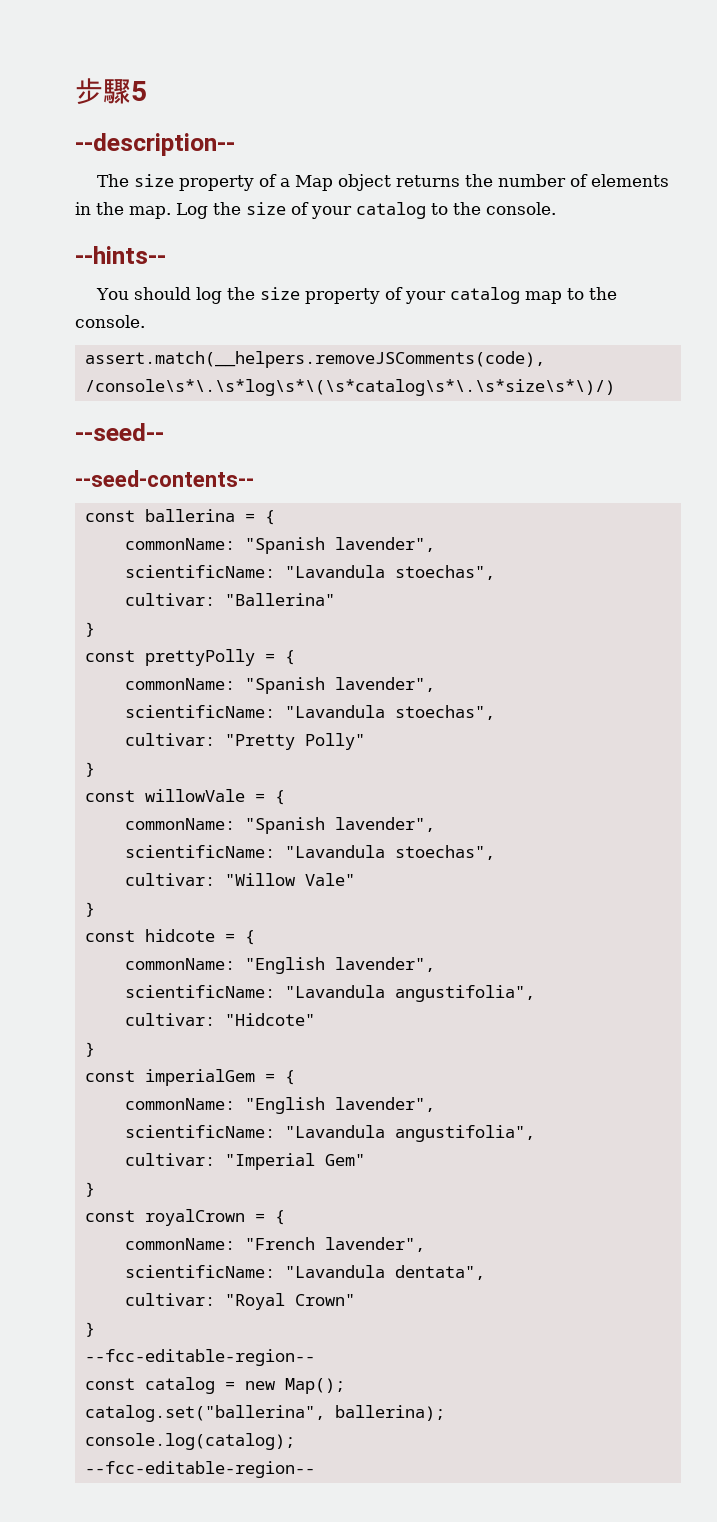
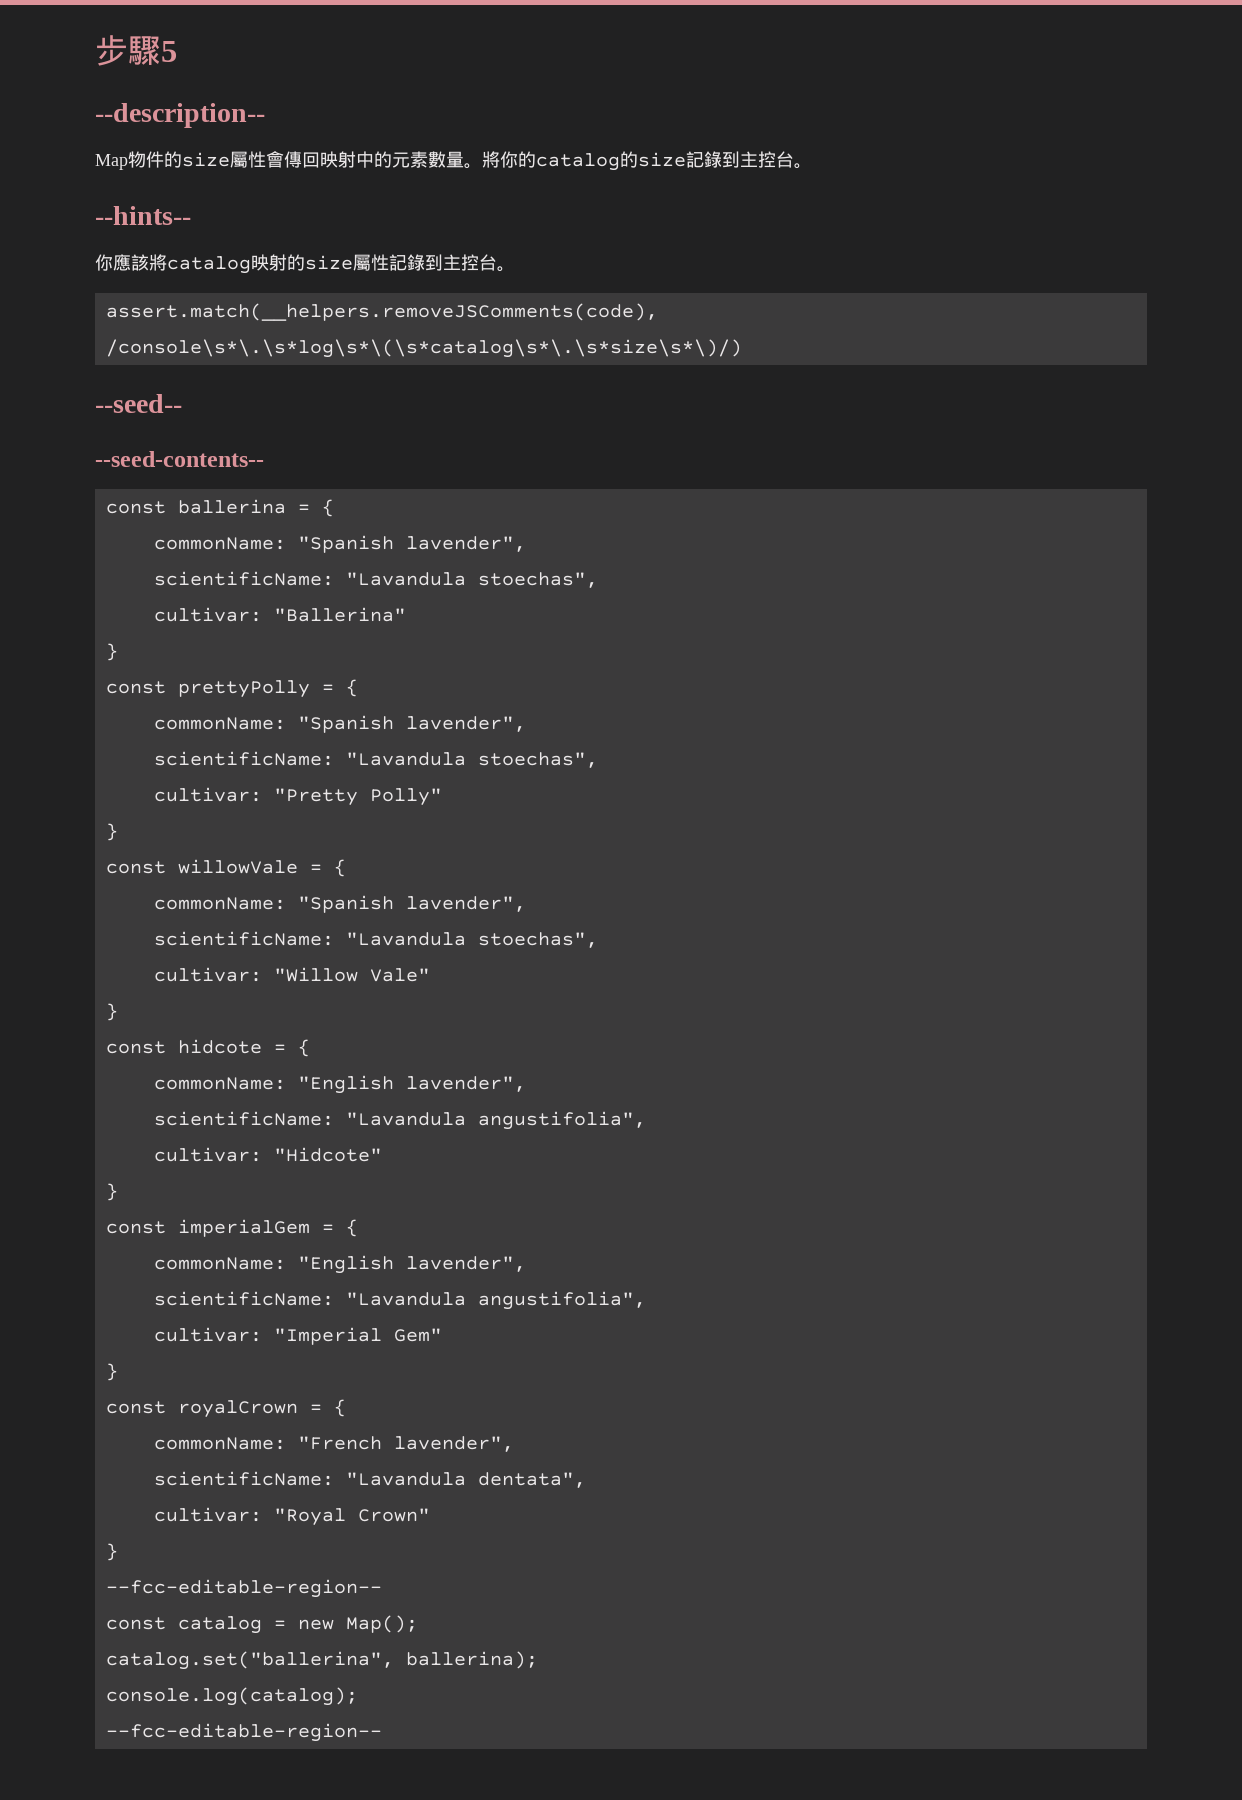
[97,174,670,191] [75,202,556,219] [75,246,166,264] [96,287,618,304] [75,315,145,328] The size property of a Map object returns the number of elements in the map. Log the size of your catalog to the console. // --hints-- // You should log the size property of your catalog map to the console. -> [95,151,812,171] [95,206,191,225] [95,254,515,274] Map物件的size屬性會傳回映射中的元素數量。將你的catalog的size記錄到主控台。 // --hints-- // 你應該將catalog映射的size屬性記錄到主控台。

